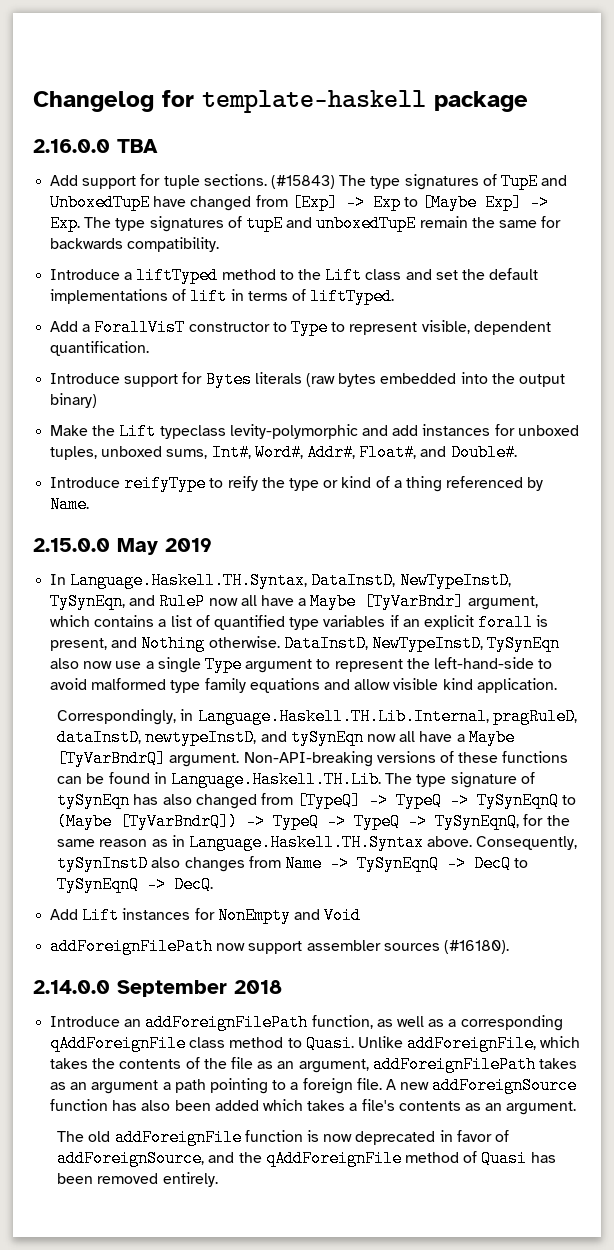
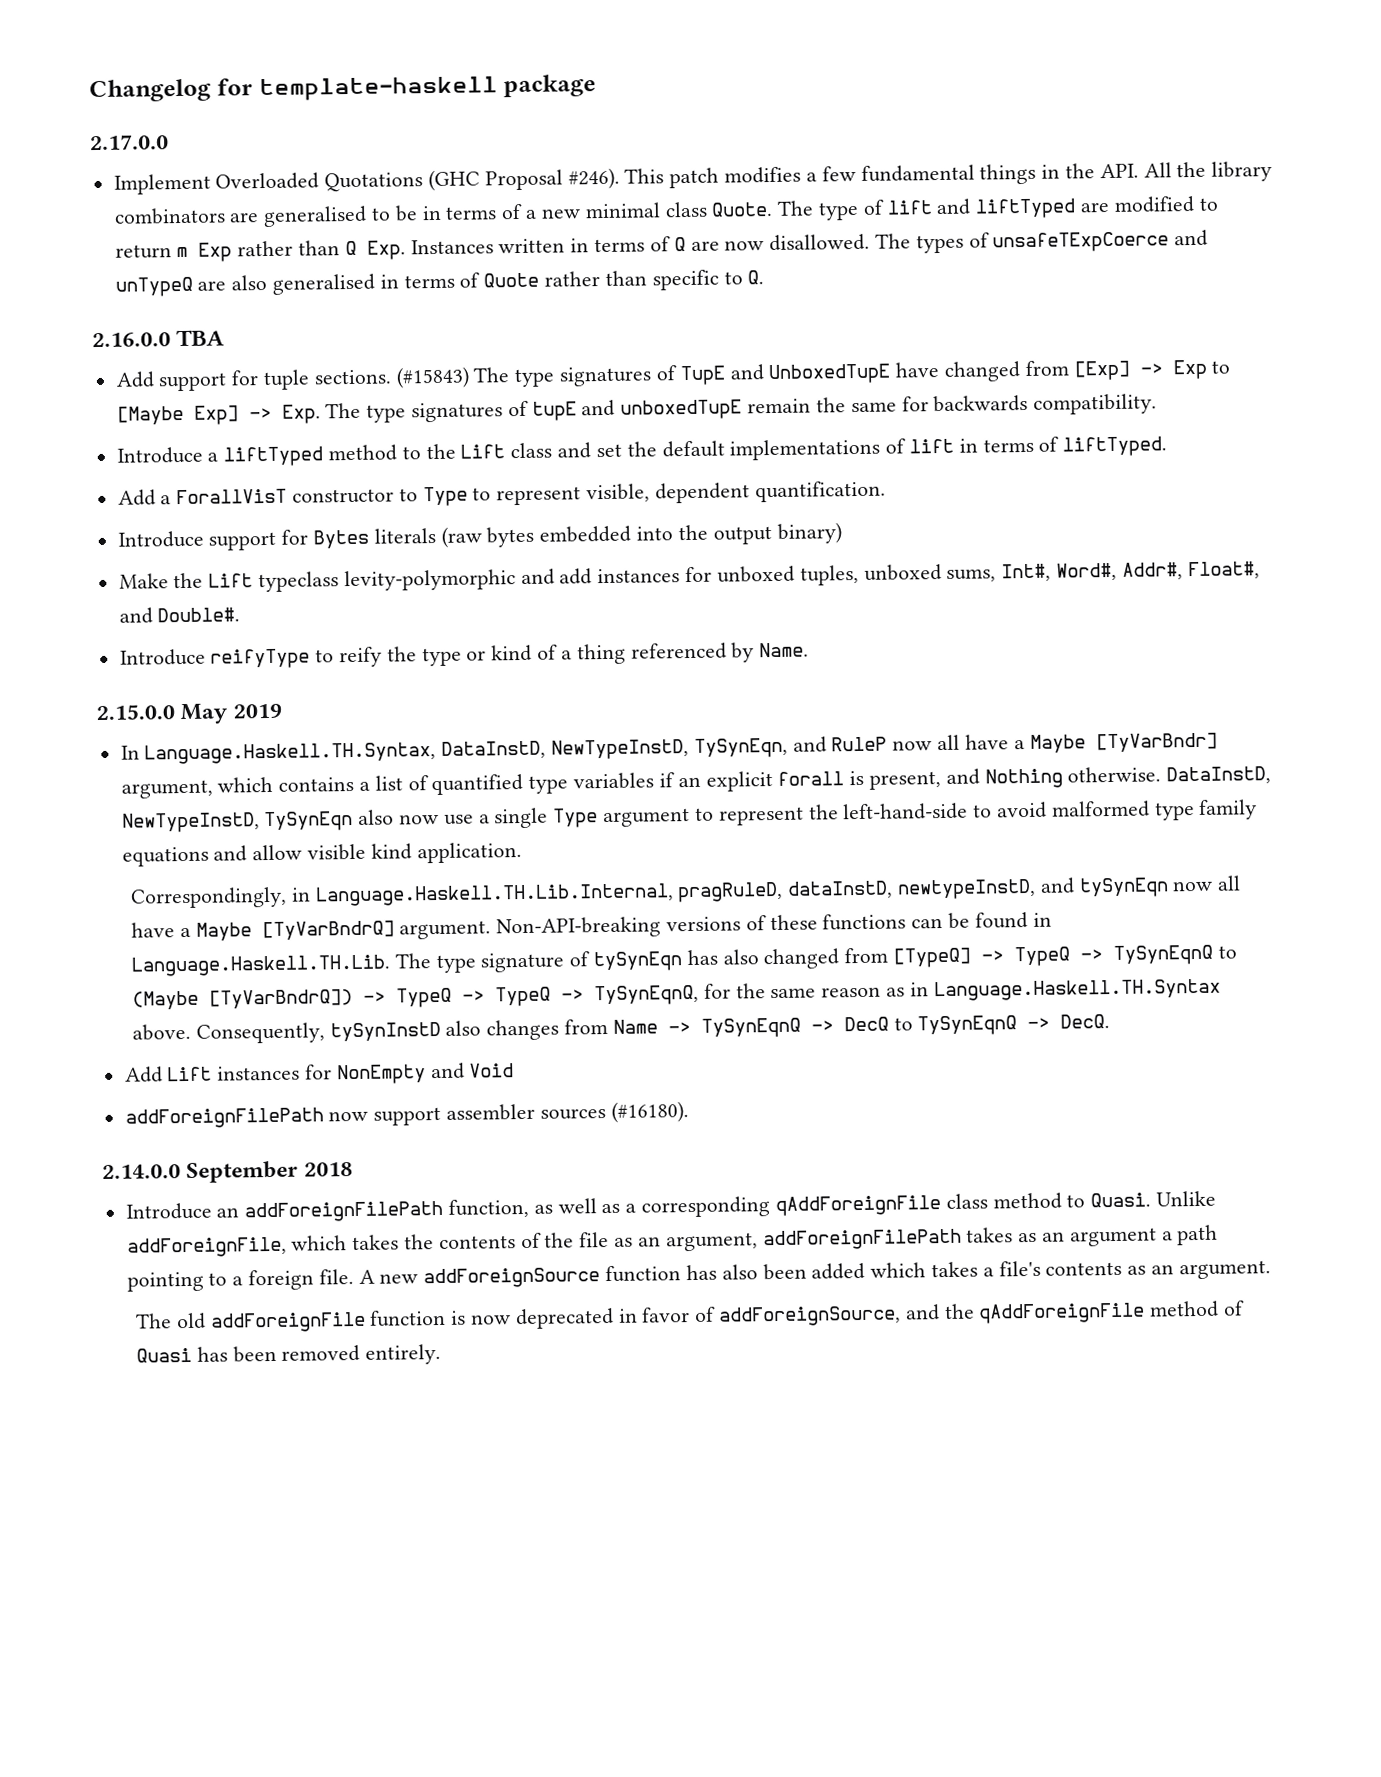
(528, 101) none -> [90,134,169,151] [113,161,1273,195] [113,195,1218,228] [114,229,1209,262] [114,269,765,297] // 2.17.0.0 // Implement Overloaded Quotations (GHC Proposal #246). This patch modifies a few fundamental things in the API. All the library combinators are generalised to be in terms of a new minimal class Quote. The type of lift and liftTyped are modified to return m Exp rather than Q Exp. Instances written in terms of Q are now disallowed. The types of unsafeTExpCoerce and unTypeQ are also generalised in terms of Quote rather than specific to Q.

